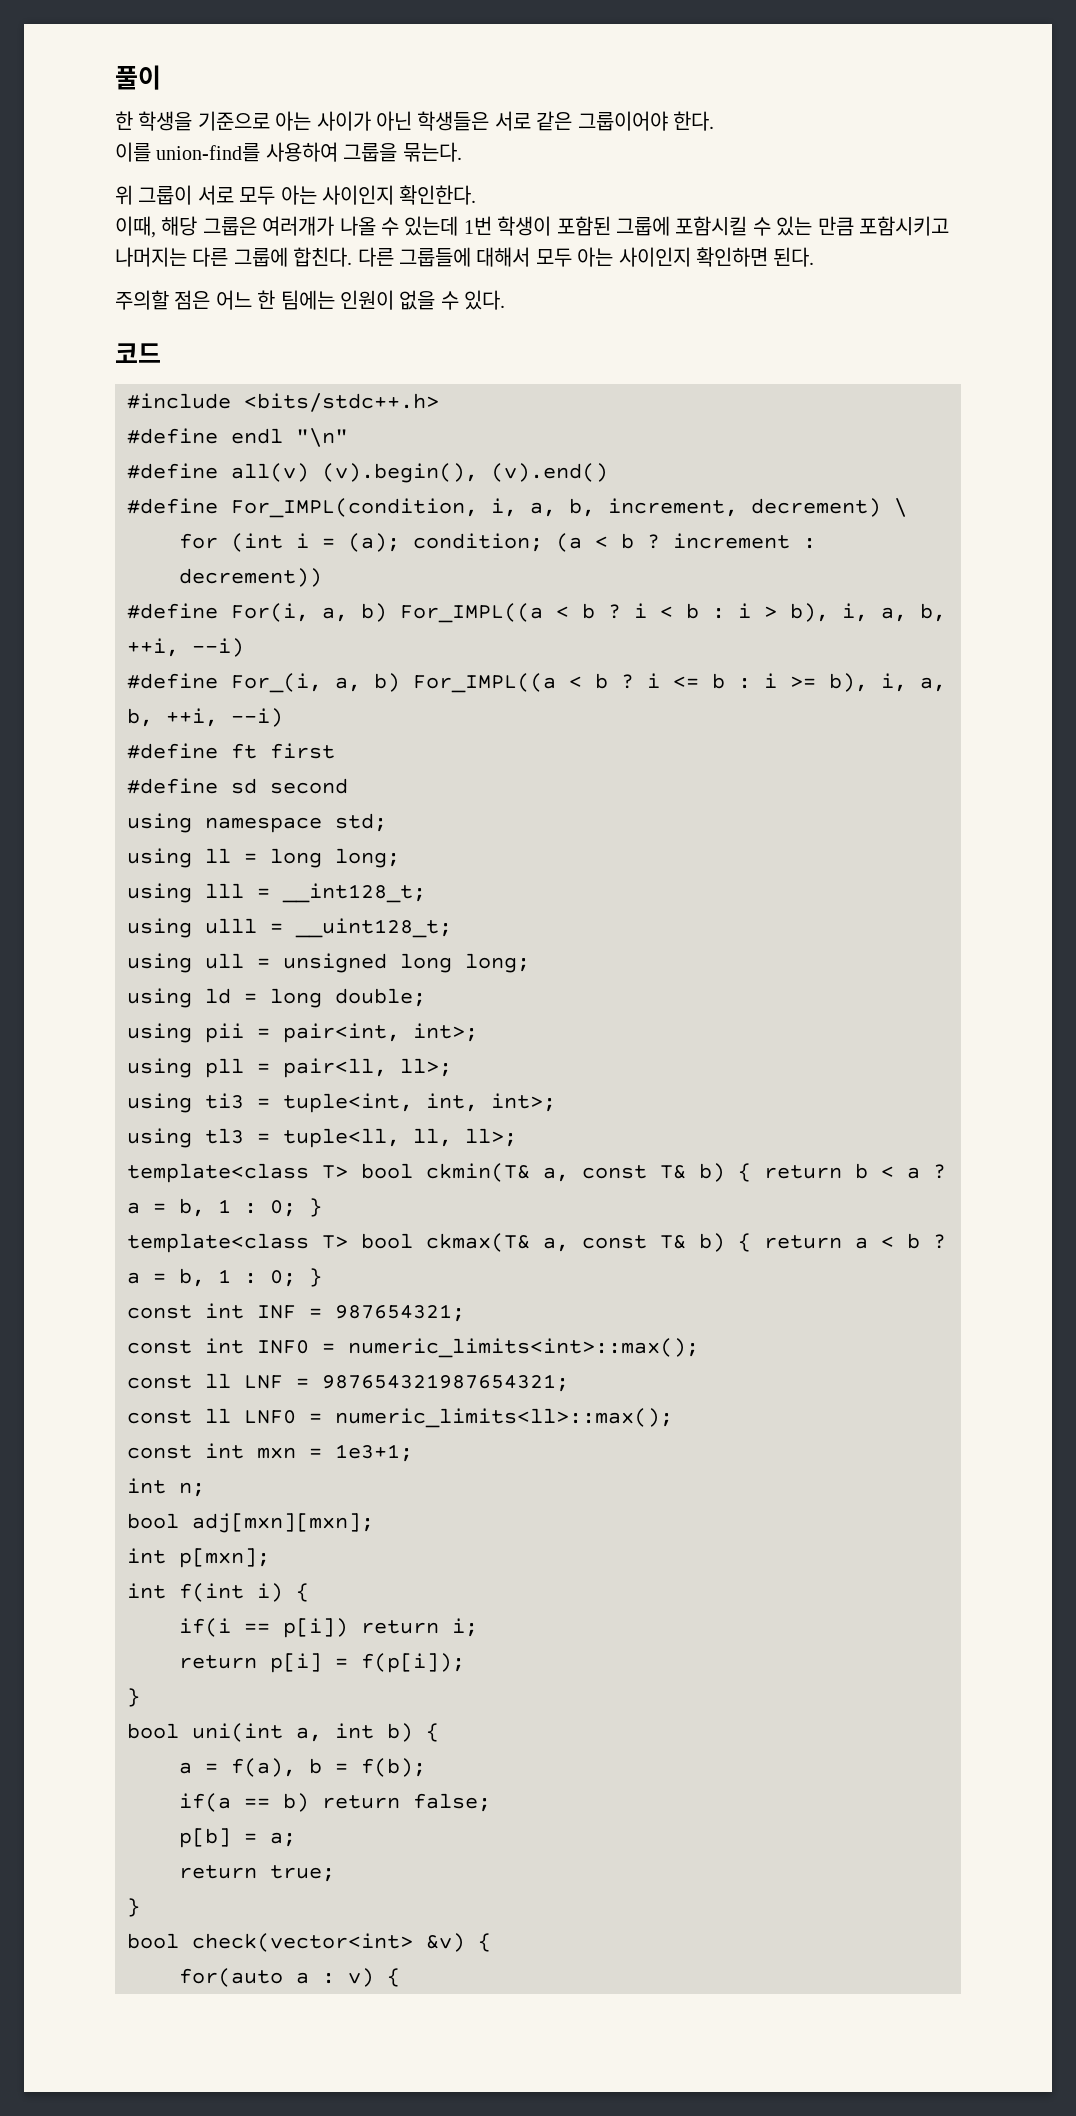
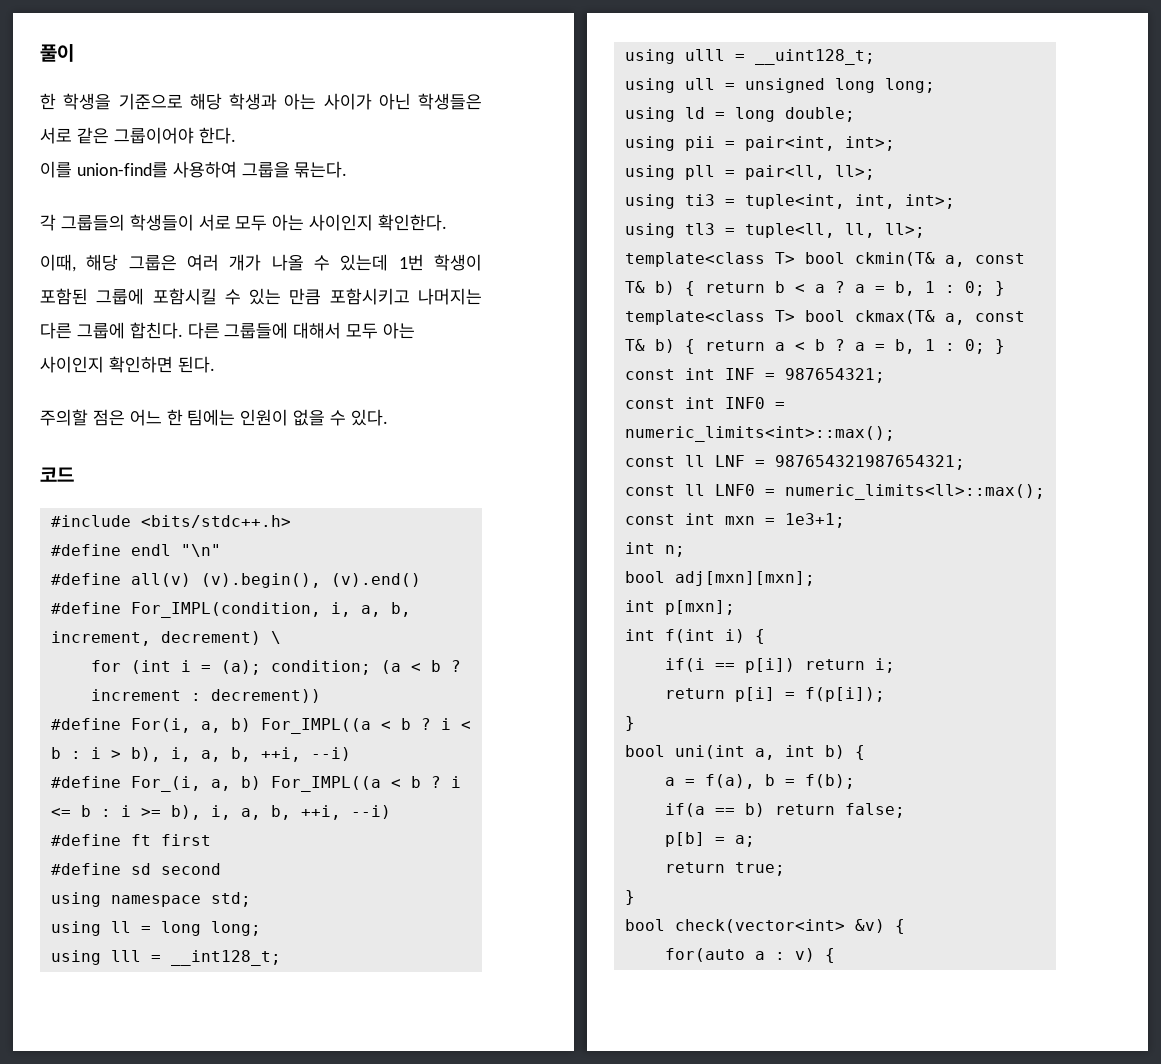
(270, 121) none -> [189,93,277,110] 해당 학생과
[115,185,193,205] 위 그룹이 -> [40,214,194,231] 각 그룹들의 학생들이
[262,216,335,236] 여러개가 -> [187,254,262,271] 여러 개가

